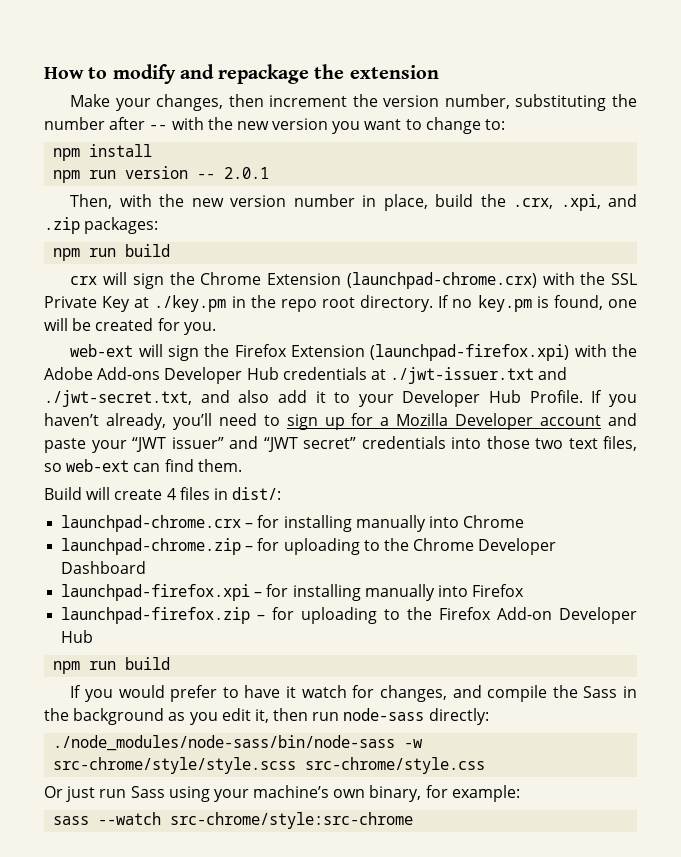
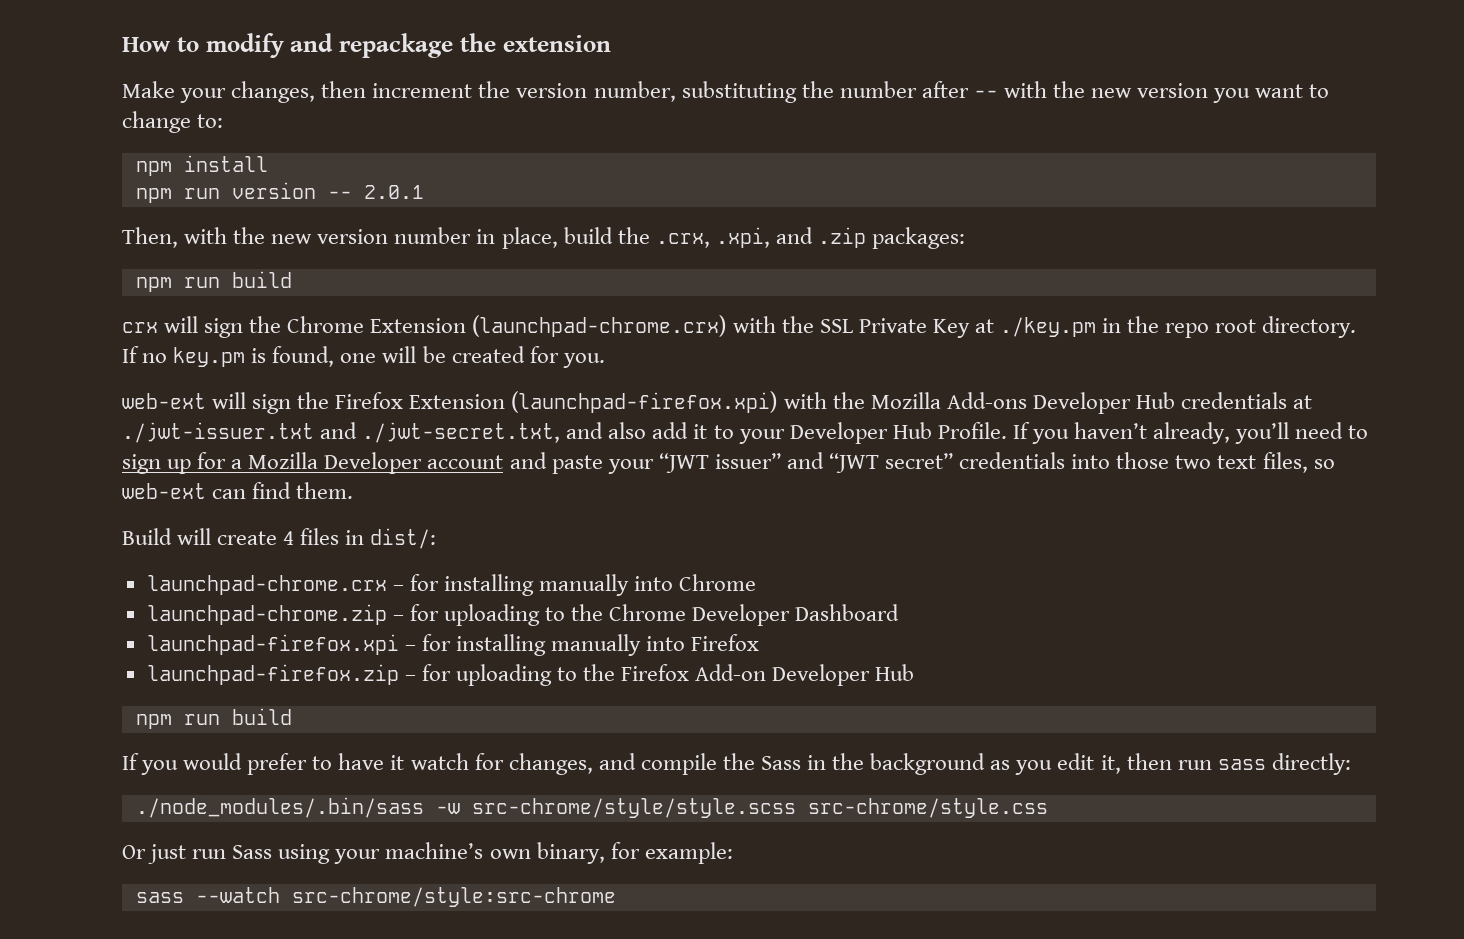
[44,367,93,380] Adobe -> [870,392,941,409] Mozilla
[343,708,425,721] node-sass -> [1217,759,1266,770] sass
[53,735,396,751] ./node_modules/node-sass/bin/node-sass -> [135,797,424,818] ./node_modules/.bin/sass

